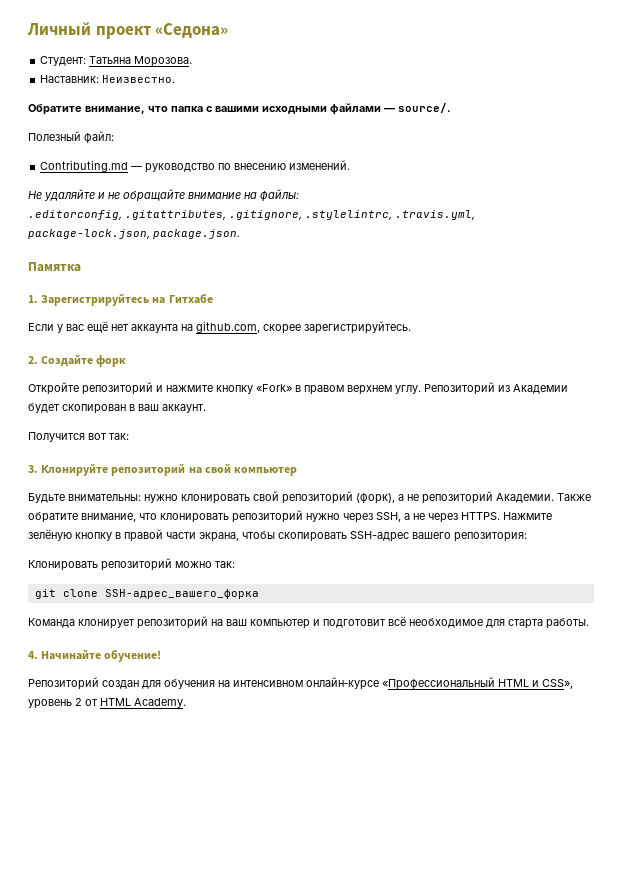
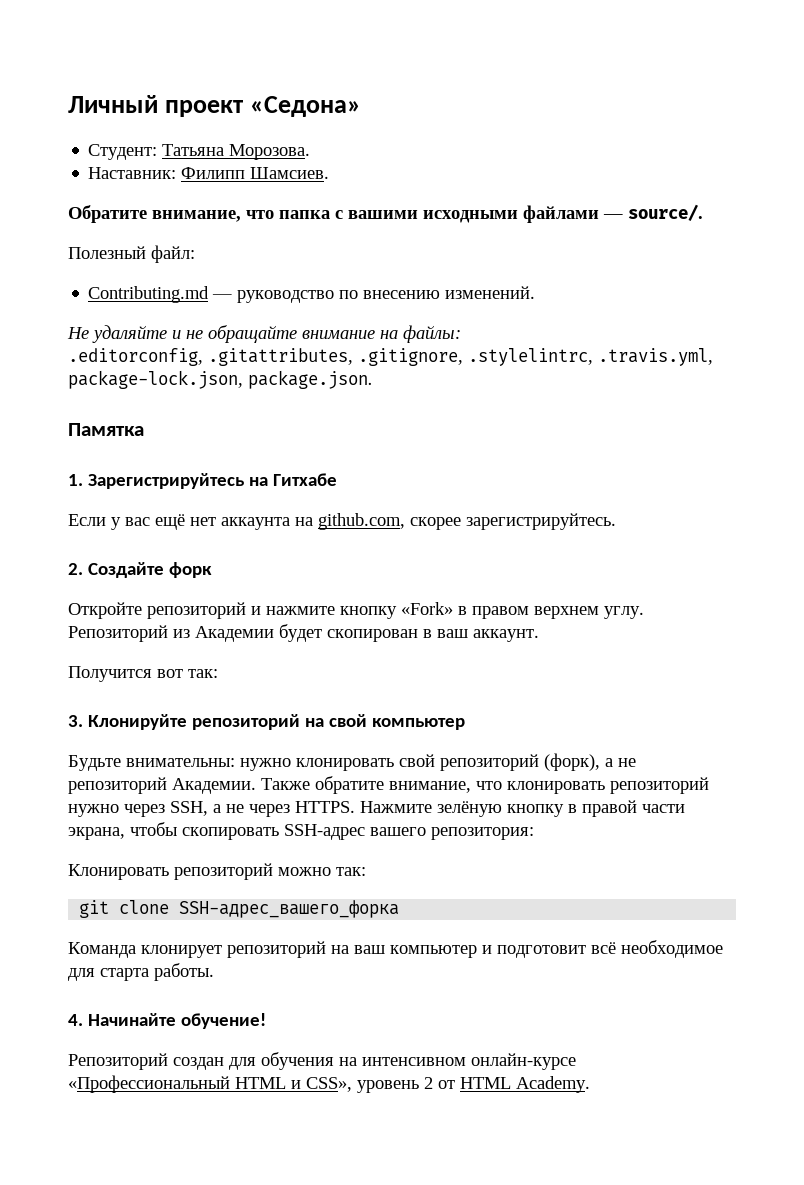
[102,75,176,83] Неизвестно. -> [181,167,330,179] Филипп Шамсиев.

